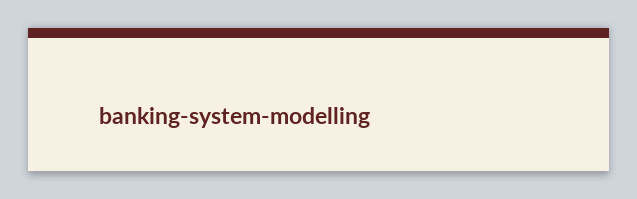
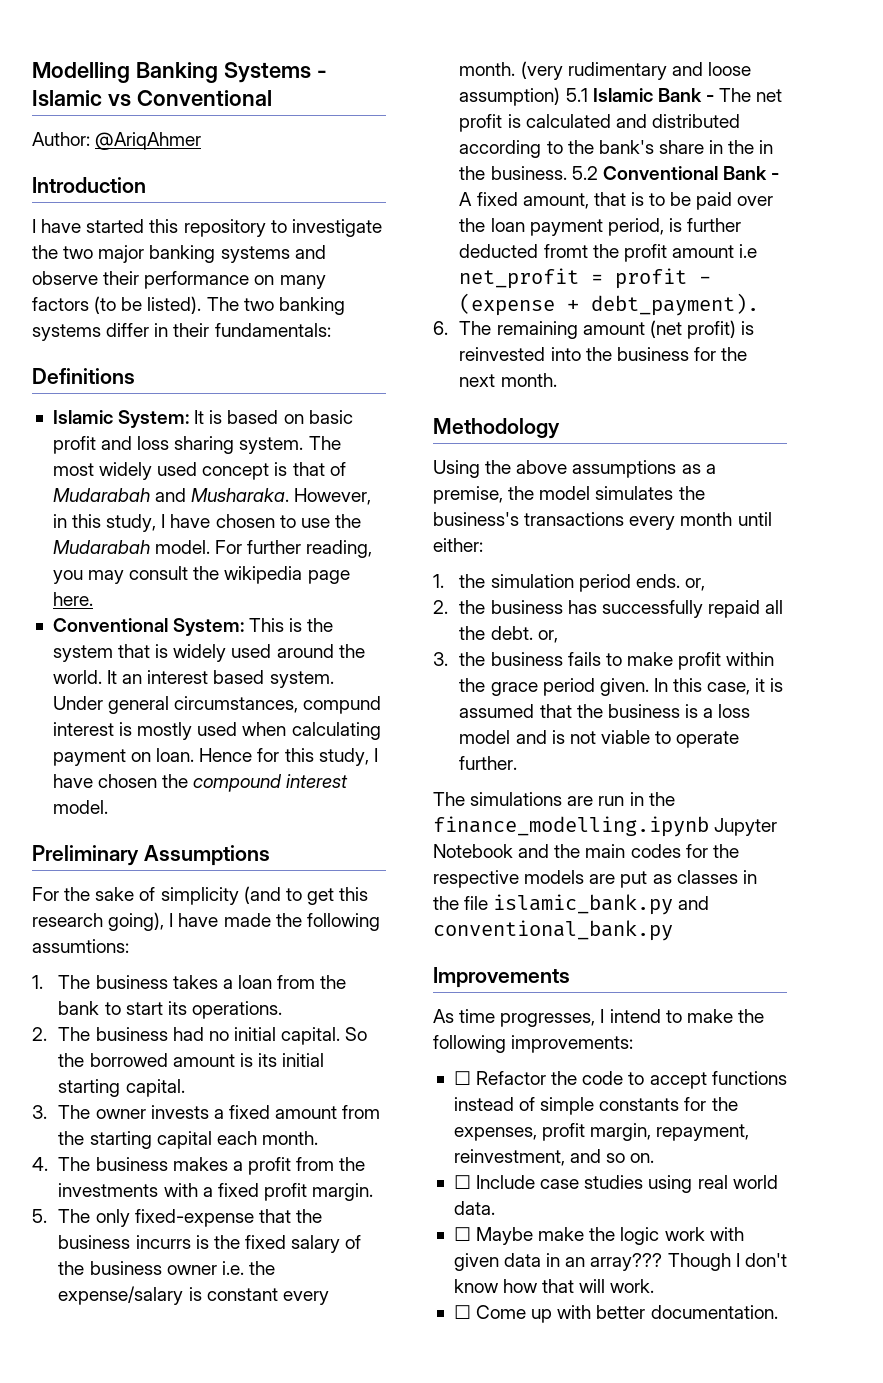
[99,107,370,128] banking-system-modelling -> [32,62,327,83] [32,90,272,107] [32,132,202,150] [32,177,146,193] [32,219,382,237] [32,245,326,263] [32,271,326,289] [32,296,345,315] [32,323,331,341] [32,368,135,384] [52,410,353,428] [52,436,341,454] [52,462,346,480] [52,488,372,505] [52,514,361,532] [52,540,373,558] [52,566,350,584] [52,592,93,606] [52,618,334,636] [52,644,365,662] [52,670,334,688] [52,696,382,714] [52,722,381,740] [52,748,378,766] [52,774,349,792] [52,800,108,814] [32,845,270,866] [32,886,369,905] [32,912,380,931] [32,939,129,953] [32,975,347,989] [58,1001,282,1019] [32,1027,368,1045] [58,1053,325,1067] [58,1079,185,1097] [32,1105,381,1119] [58,1131,318,1149] [32,1157,366,1175] [58,1183,374,1201] [32,1209,322,1227] [58,1235,362,1253] [58,1261,275,1275] [58,1286,329,1305] [459,61,751,80] [459,87,783,106] [459,114,740,132] [459,140,774,158] [459,166,780,180] [459,192,774,210] [459,218,742,236] [459,244,758,262] [459,268,712,289] [459,293,760,316] [433,320,755,339] [459,347,748,361] [459,373,557,387] [433,418,560,439] [433,460,716,478] [433,486,705,504] [433,512,772,530] [433,538,483,552] [433,574,705,592] [433,600,784,618] [459,626,558,643] [433,652,775,670] [459,678,784,696] [459,704,751,718] [459,730,740,748] [459,756,518,770] [433,792,675,806] [433,816,778,837] [433,844,739,858] [433,870,757,888] [433,894,710,915] [433,920,673,941] [433,967,570,988] [433,1009,764,1027] [433,1035,634,1053] [453,1071,787,1089] [453,1097,738,1115] [453,1123,750,1141] [453,1149,655,1166] [453,1175,778,1193] [453,1201,495,1215] [453,1227,744,1245] [453,1253,787,1271] [453,1279,655,1293] [453,1305,778,1323] Modelling Banking Systems - Islamic vs Conventional // Author: @AriqAhmer // Introduction // I have started this repository to investigate the two major banking systems and observe their performance on many factors (to be listed). The two banking systems differ in their fundamentals: // Definitions // Islamic System: It is based on basic profit and loss sharing system. The most widely used concept is that of Mudarabah and Musharaka. However, in this study, I have chosen to use the Mudarabah model. For further reading, you may consult the wikipedia page here. // Conventional System: This is the system that is widely used around the world. It an interest based system. Under general circumstances, compund interest is mostly used when calculating payment on loan. Hence for this study, I have chosen the compound interest model. // Preliminary Assumptions // For the sake of simplicity (and to get this research going), I have made the following assumtions: // 1. The business takes a loan from the bank to start its operations. // 2. The business had no initial capital. So the borrowed amount is its initial starting capital. // 3. The owner invests a fixed amount from the starting capital each month. // 4. The business makes a profit from the investments with a fixed profit margin. // 5. The only fixed-expense that the business incurrs is the fixed salary of the business owner i.e. the expense/salary is constant every month. (very rudimentary and loose assumption) 5.1 Islamic Bank - The net profit is calculated and distributed according to the bank's share in the in the business. 5.2 Conventional Bank - A fixed amount, that is to be paid over the loan payment period, is further deducted fromt the profit amount i.e net_profit = profit - (expense + debt_payment). // 6. The remaining amount (net profit) is reinvested into the business for the next month. // Methodology // Using the above assumptions as a premise, the model simulates the business's transactions every month until either: // 1. the simulation period ends. or, // 2. the business has successfully repaid all the debt. or, // 3. the business fails to make profit within the grace period given. In this case, it is assumed that the business is a loss model and is not viable to operate further. // The simulations are run in the finance_modelling.ipynb Jupyter Notebook and the main codes for the respective models are put as classes in the file islamic_bank.py and conventional_bank.py // Improvements // As time progresses, I intend to make the following improvements: // ☐ Refactor the code to accept functions instead of simple constants for the expenses, profit margin, repayment, reinvestment, and so on. // ☐ Include case studies using real world data. // ☐ Maybe make the logic work with given data in an array??? Though I don't know how that will work. // ☐ Come up with better documentation.

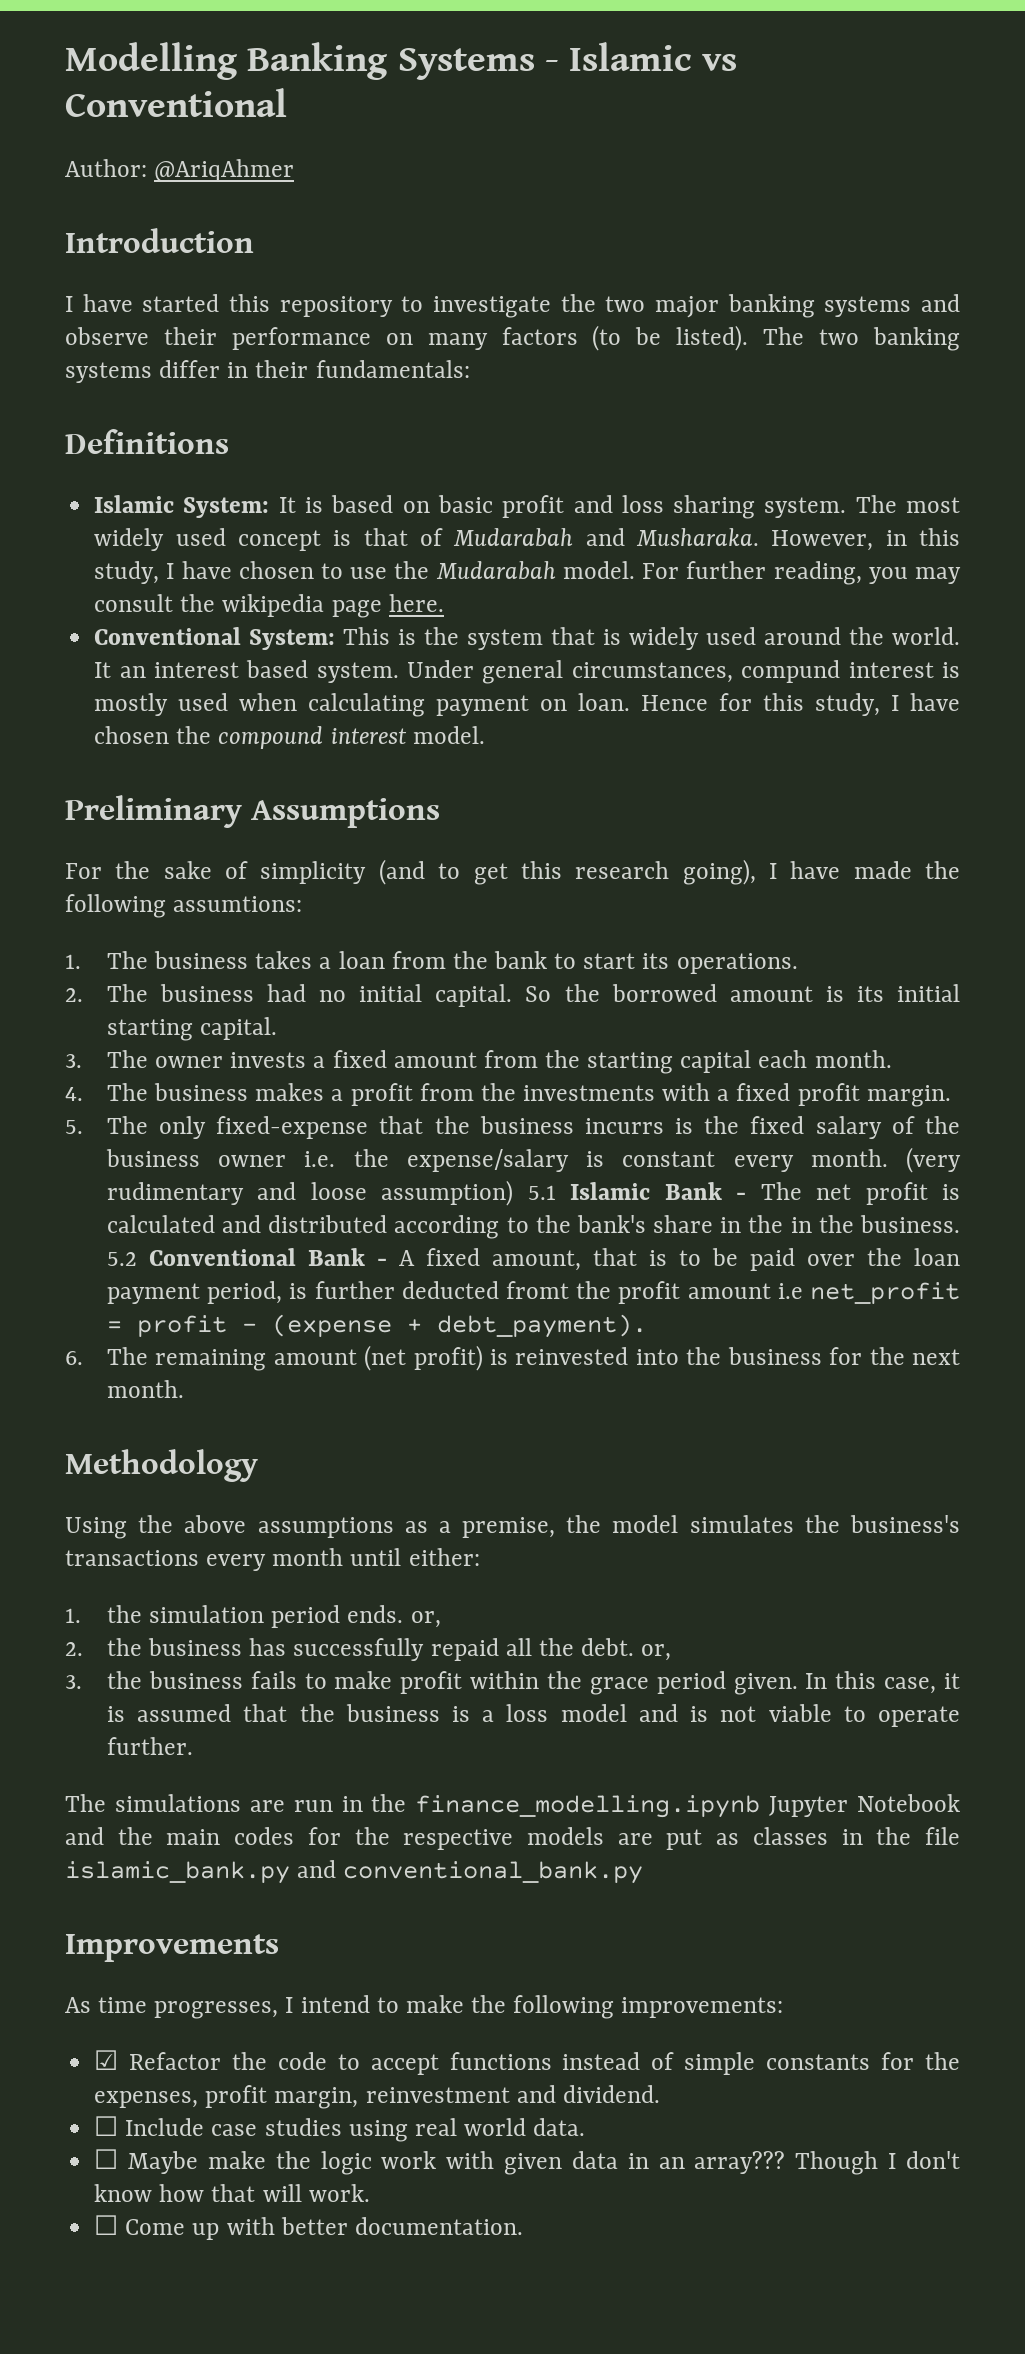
[453,1071,471,1085] ☐ -> [94,2050,119,2070] ☑
[656,1124,750,1141] [453,1149,655,1166] repayment, reinvestment, and so on. -> [365,2085,660,2103] reinvestment and dividend.

